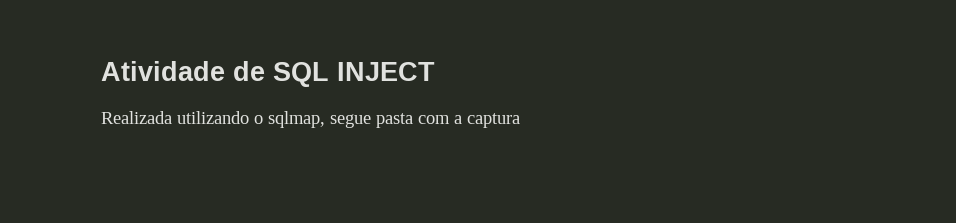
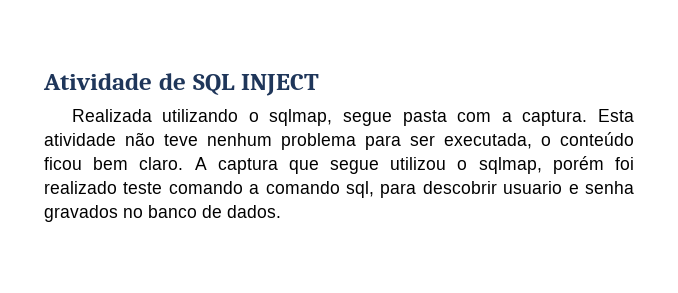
[467,113,520,128] captura -> [522,109,634,126] [44,132,634,150] [44,156,634,174] [44,181,634,198] [44,205,281,222] captura. Esta atividade não teve nenhum problema para ser executada, o conteúdo ficou bem claro. A captura que segue utilizou o sqlmap, porém foi realizado teste comando a comando sql, para descobrir usuario e senha gravados no banco de dados.

